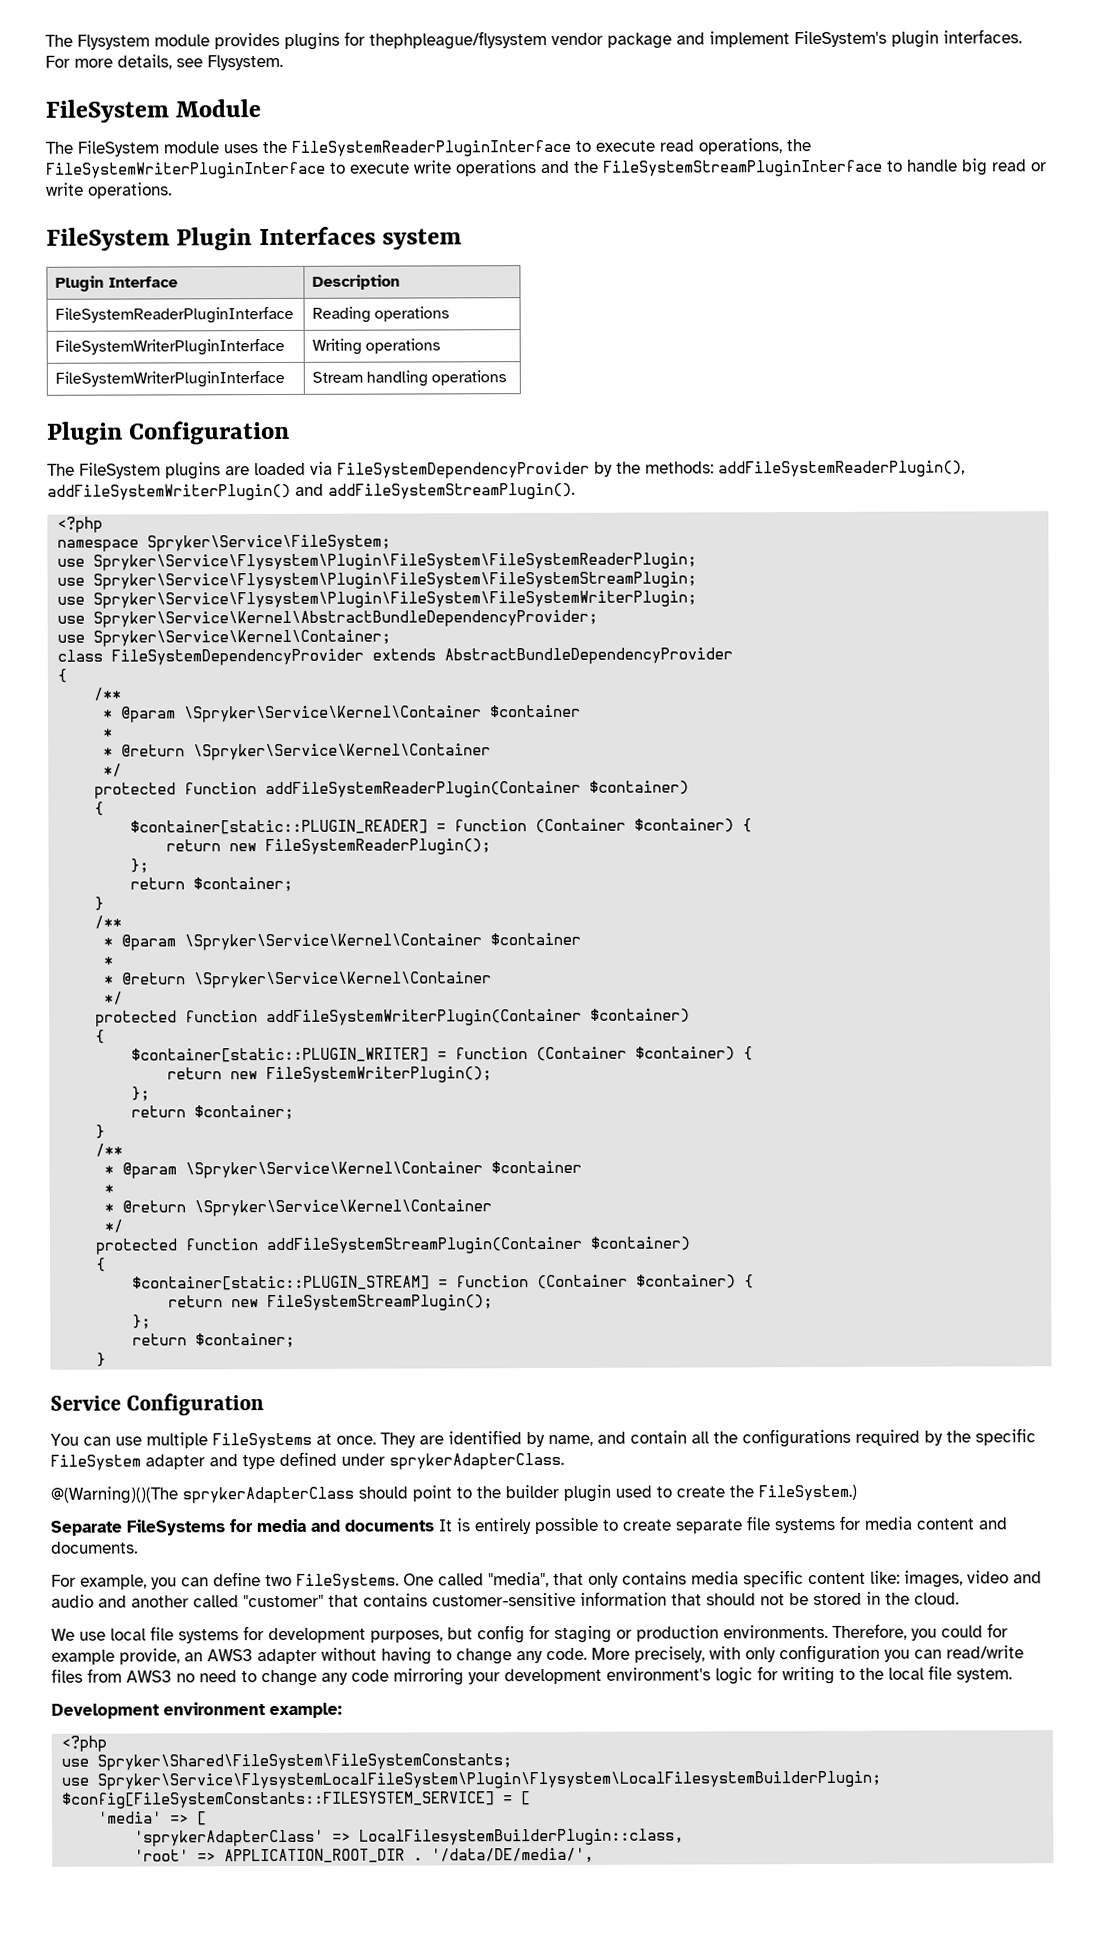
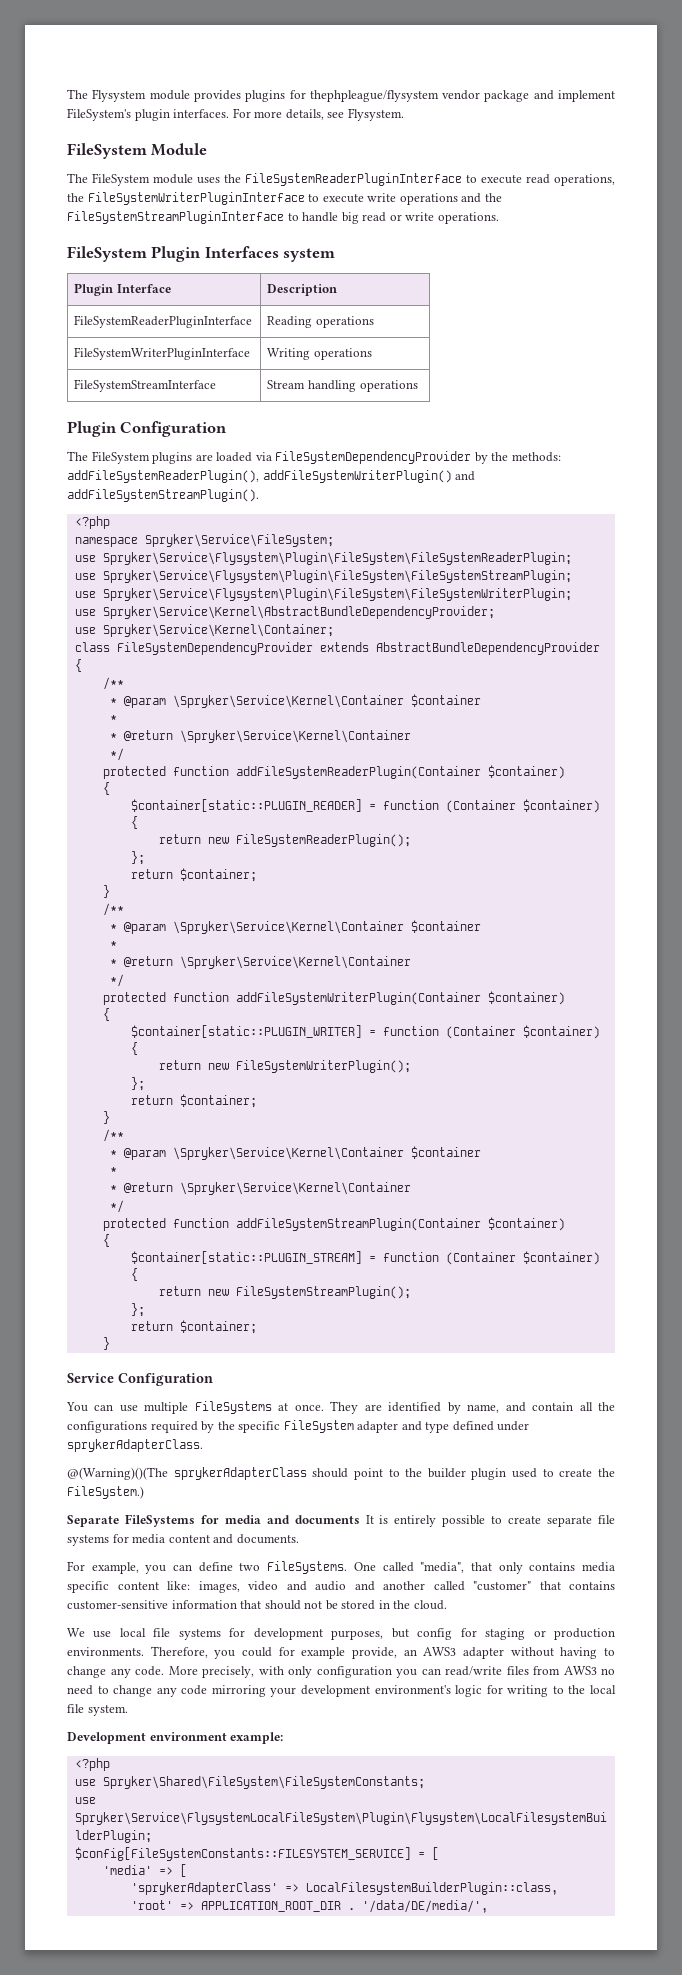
[55,370,286,388] FileSystemWriterPluginInterface -> [74,379,217,392] FileSystemStreamInterface

